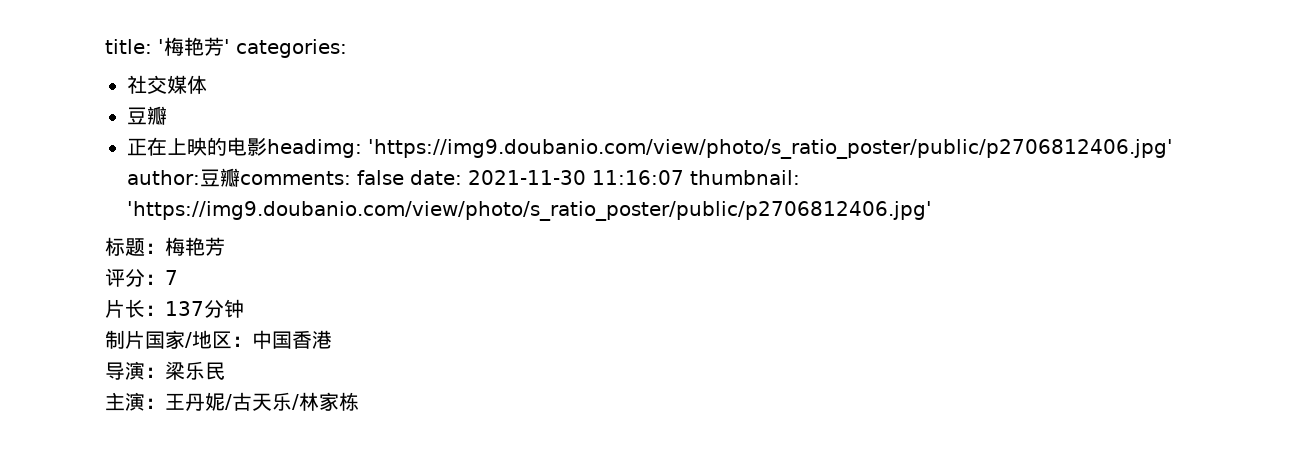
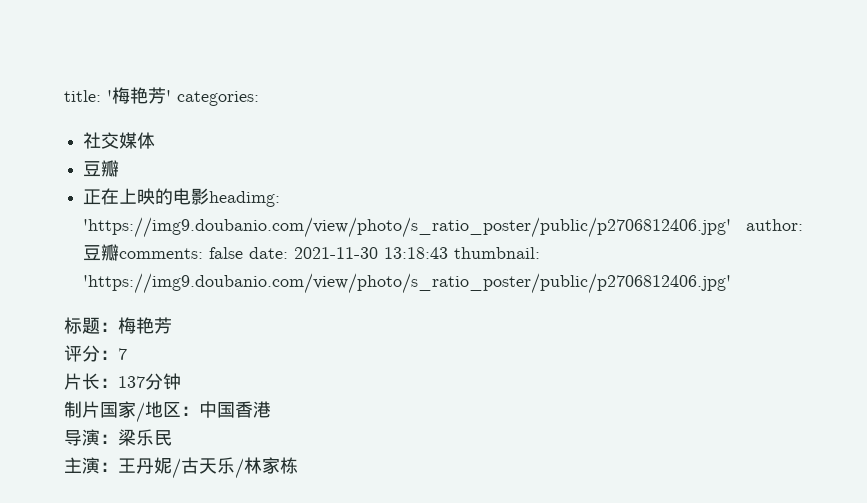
[592,170,684,185] 11:16:07 -> [384,247,449,259] 13:18:43

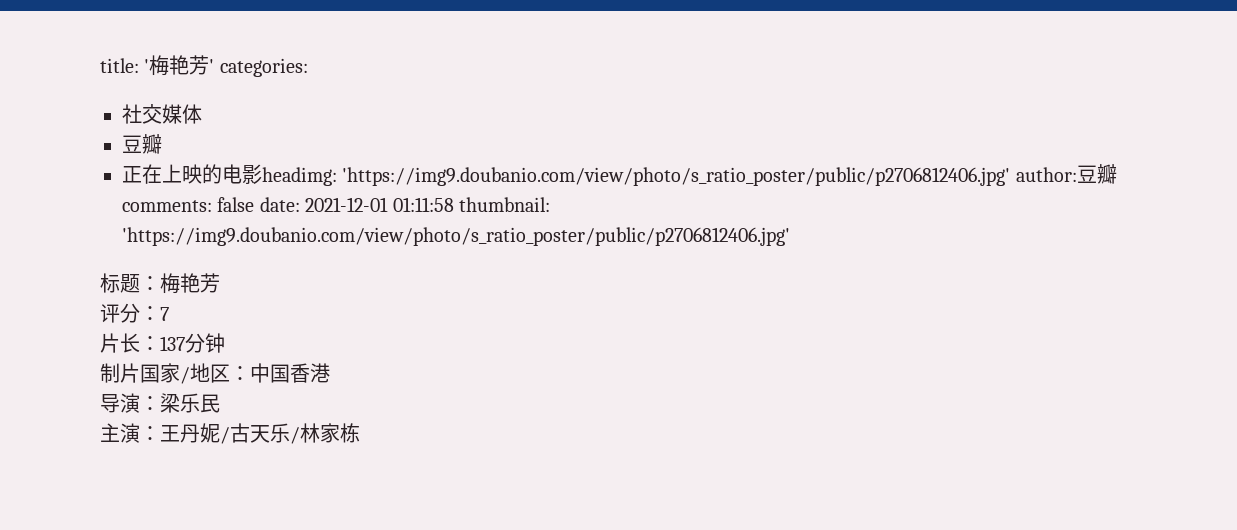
[294,247,449,259] 2021-11-30 13:18:43 -> [305,197,454,212] 2021-12-01 01:11:58

